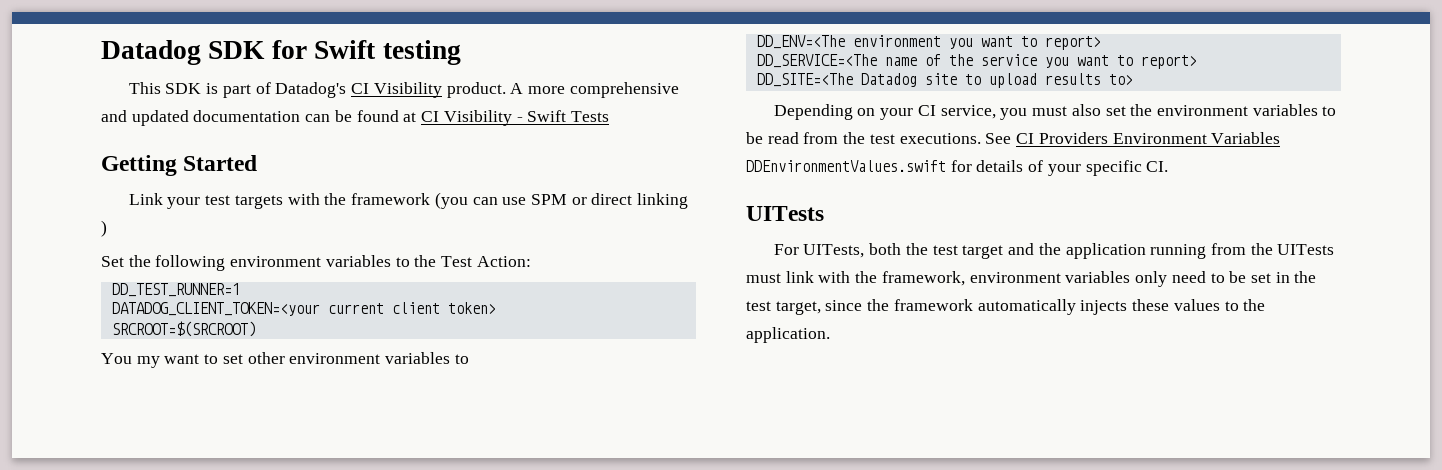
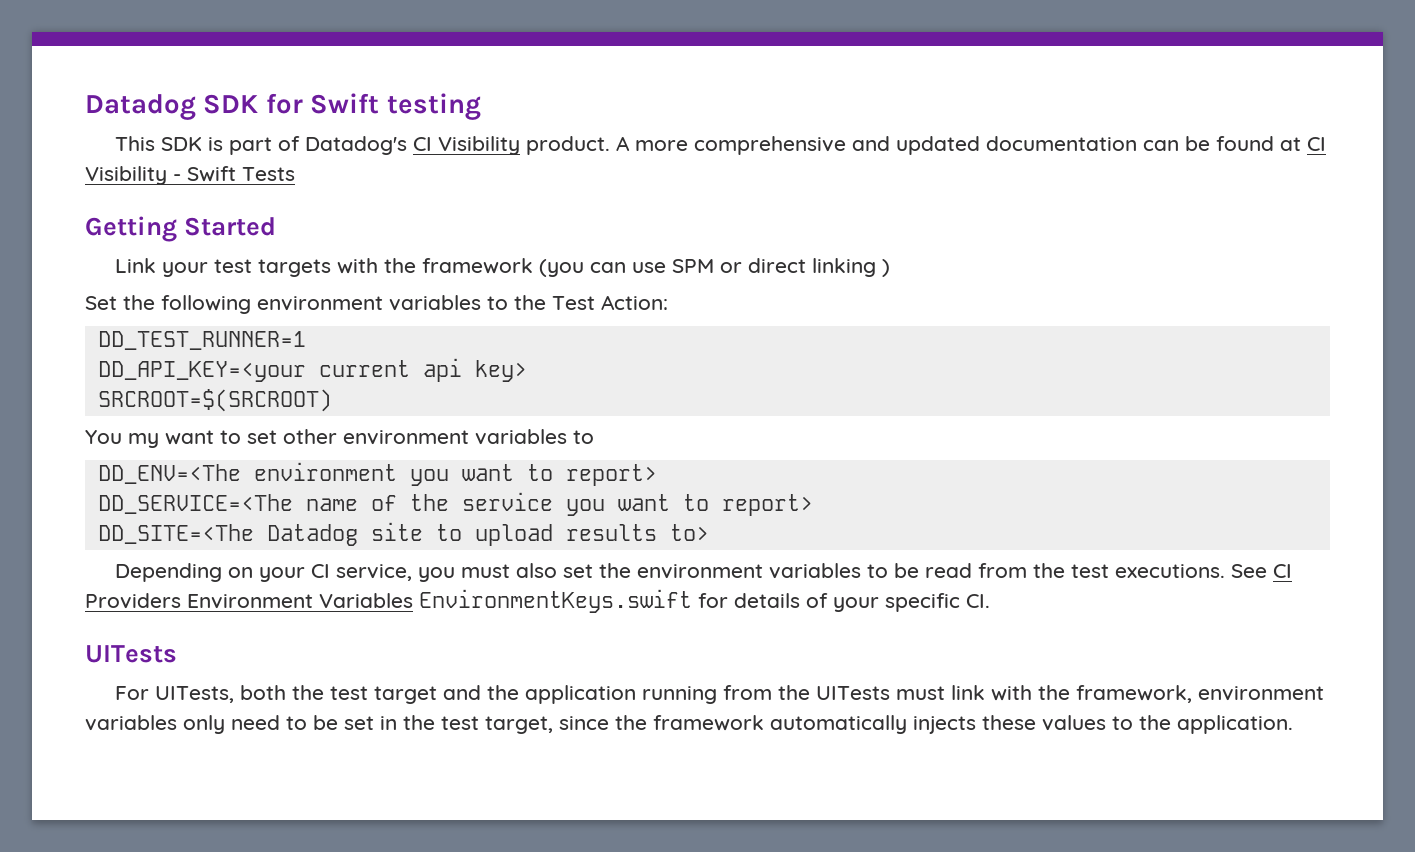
[111,302,496,316] DATADOG_CLIENT_TOKEN=<your current client token> -> [97,358,527,382] DD_API_KEY=<your current api key>
[746,160,946,172] DDEnvironmentValues.swift -> [419,589,692,613] EnvironmentKeys.swift

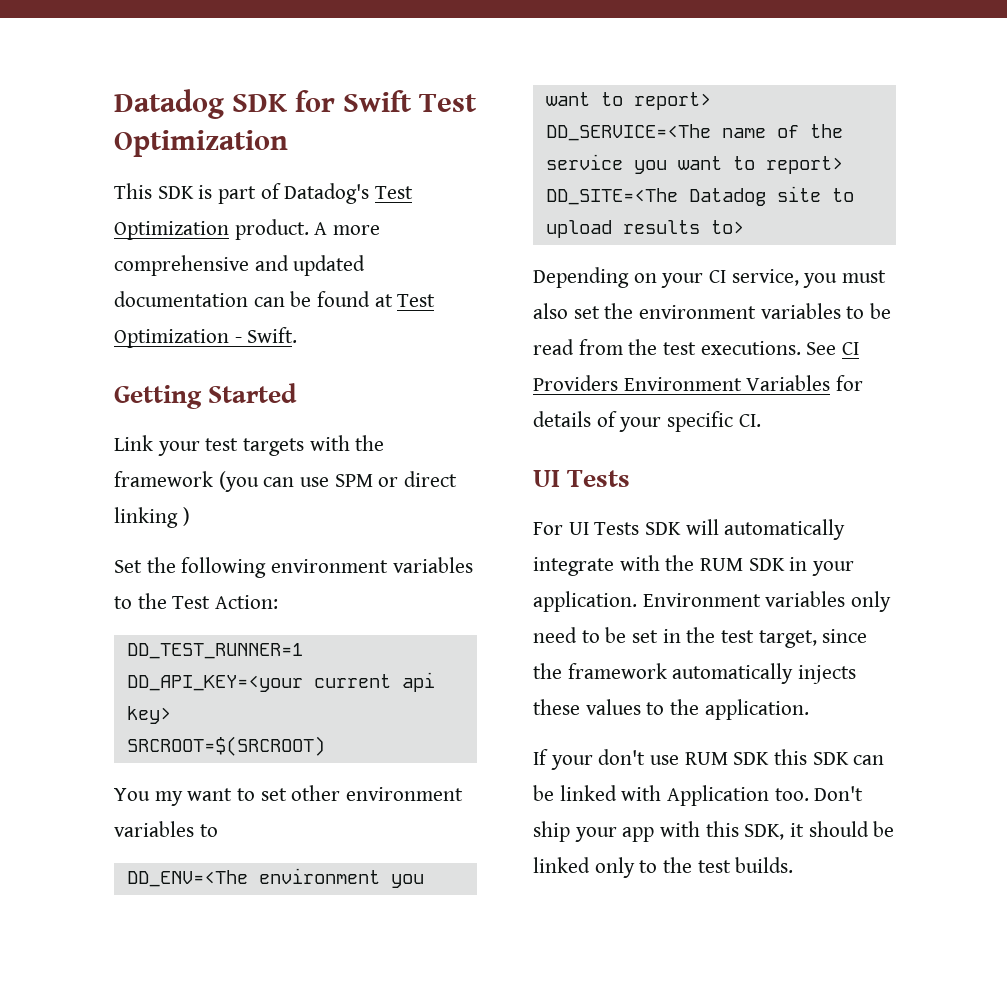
[386,93,481,120] testing -> [419,94,477,112] [114,130,288,157] Test Optimization
[412,136,520,155] CI Visibility -> [375,186,414,199] [114,221,229,240] Test Optimization
[1306,137,1326,151] [85,166,295,185] CI Visibility - Swift Tests -> [397,294,436,307] [114,327,298,348] Test Optimization - Swift.
[419,589,692,613] EnvironmentKeys.swift -> (831, 383) none
[85,645,177,663] UITests -> [533,470,631,487] UI Tests
[154,685,1324,704] UITests, both the test target and the application running from the UITests must link with the framework, environment -> [568,519,846,540] [533,555,855,576] [533,591,761,612] UI Tests SDK will automatically integrate with the RUM SDK in your application. Environment
(1293, 724) none -> [533,749,885,770] [533,785,864,806] [533,821,895,842] [533,857,794,878] // If your don't use RUM SDK this SDK can be linked with Application too. Don't ship your app with this SDK, it should be linked only to the test builds.

